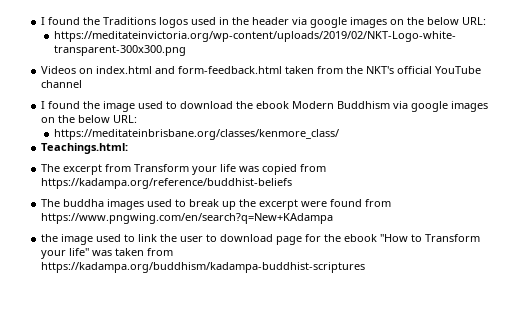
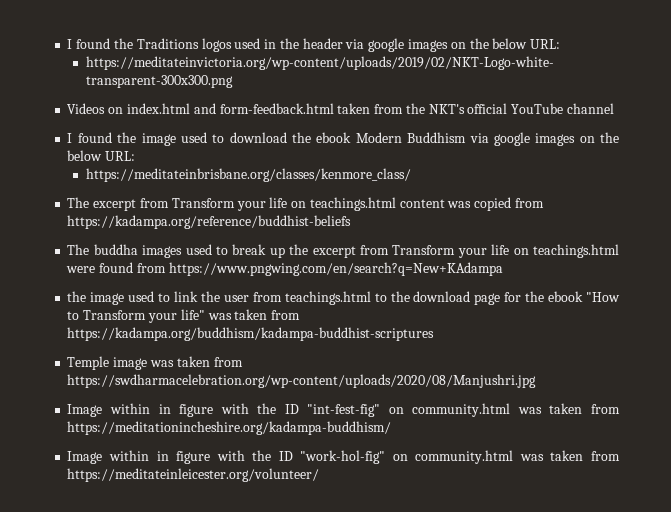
[41,143,129,154] // Teachings.html: -> (411, 175) none
(237, 168) none -> [291,197,445,211] on teachings.html content
(299, 204) none -> [360,244,619,258] from Transform your life on teachings.html
[206,234,218,242] to -> [252,291,410,305] from teachings.html to the
(366, 267) none -> [67,356,243,370] [67,374,537,388] [67,403,620,417] [67,421,392,435] [67,450,620,464] [67,468,320,482] // Temple image was taken from https://swdharmacelebration.org/wp-content/uploads/2020/08/Manjushri.jpg // Image within in figure with the ID "int-fest-fig" on community.html was taken from https://meditationincheshire.org/kadampa-buddhism/ // Image within in figure with the ID "work-hol-fig" on community.html was taken from https://meditateinleicester.org/volunteer/

